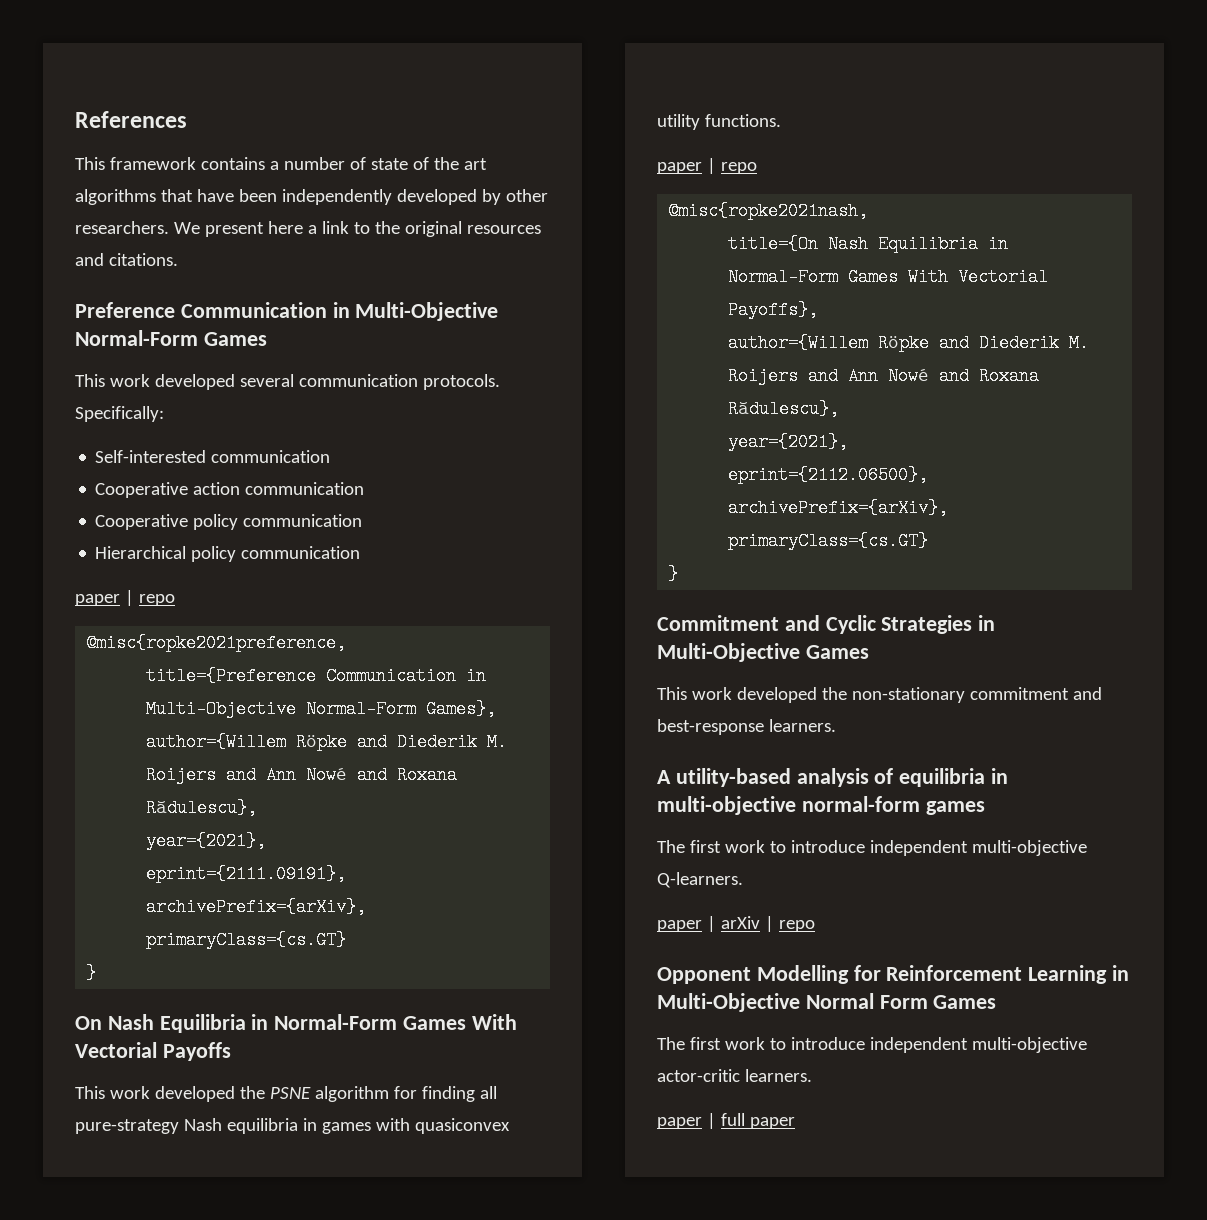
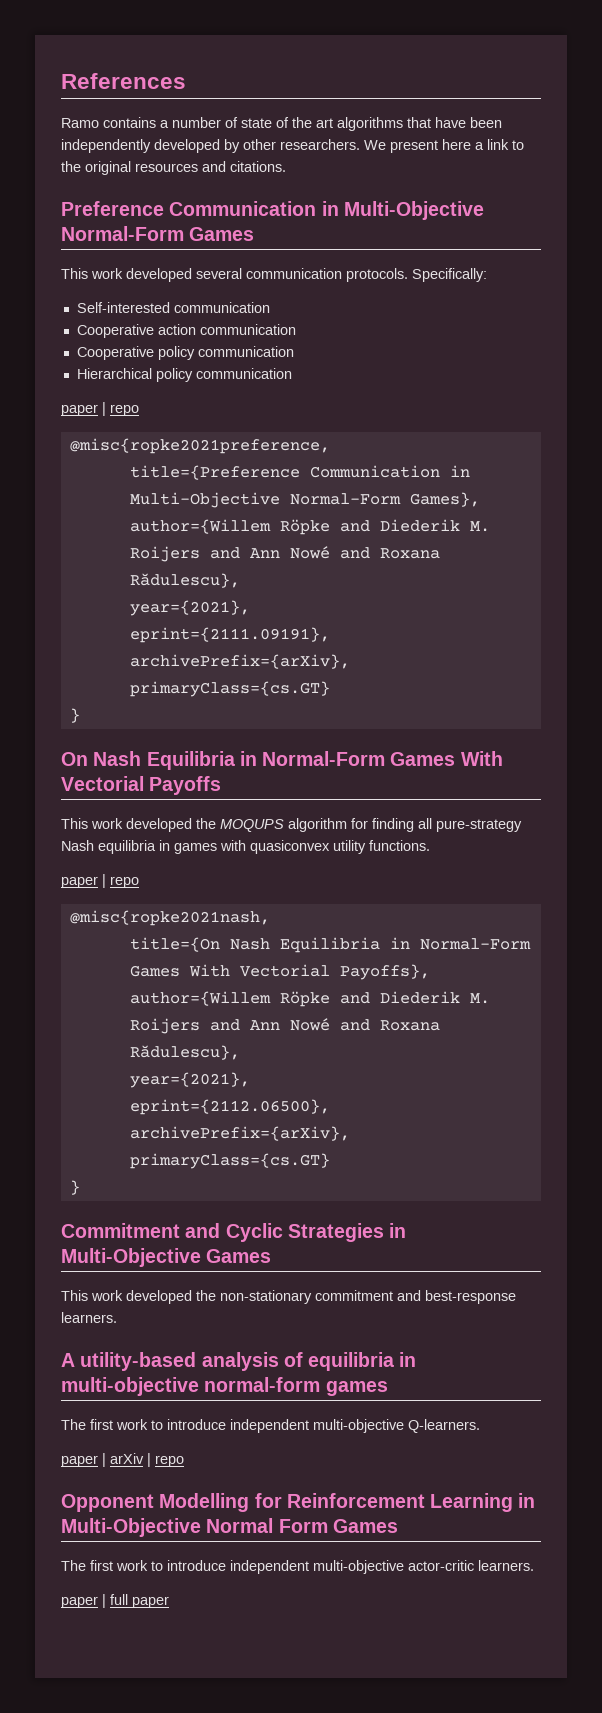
[75,157,196,170] This framework -> [61,118,99,128] Ramo
[269,1087,311,1099] PSNE -> [220,819,284,832] MOQUPS

